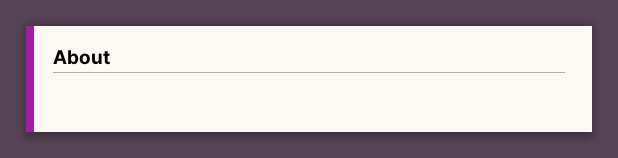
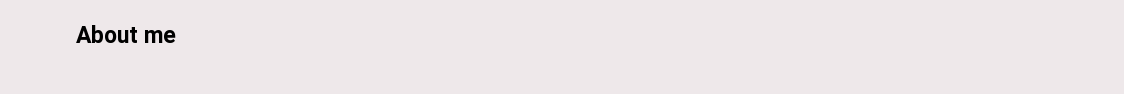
(110, 57) none -> [144,30,177,43] me

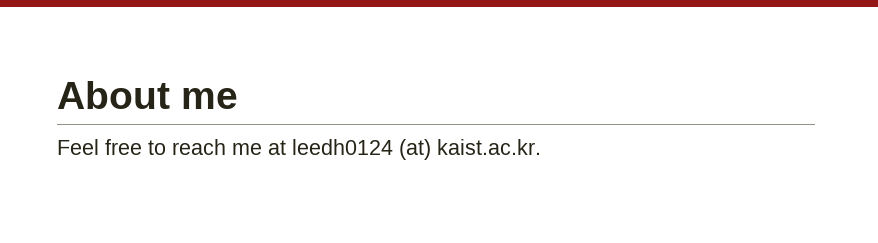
(177, 36) none -> [57,139,541,160] // Feel free to reach me at leedh0124 (at) kaist.ac.kr.

